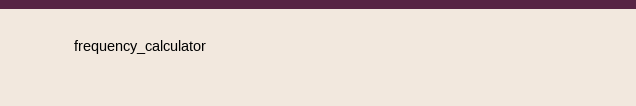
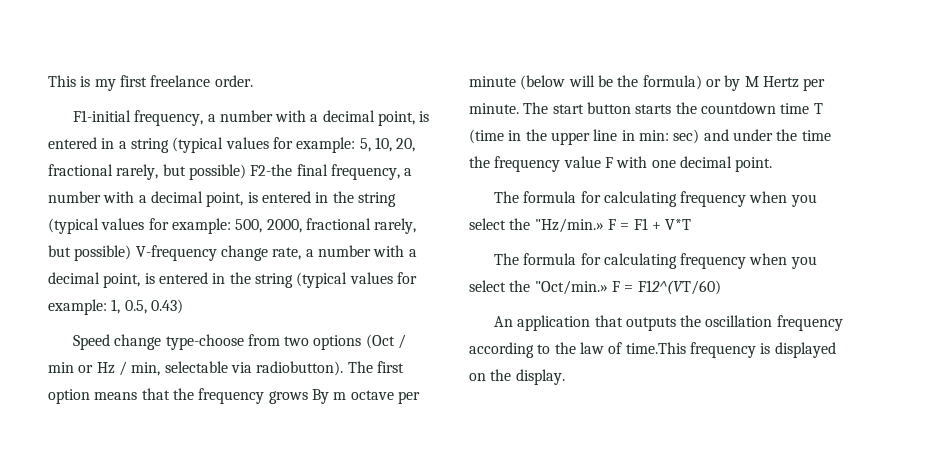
[74,40,206,54] frequency_calculator -> [48,75,253,91] [72,110,430,126] [48,137,416,153] [48,164,413,180] [48,191,396,207] [48,218,417,234] [48,245,417,261] [48,272,417,288] [48,299,183,315] [72,334,407,350] [48,361,404,376] [48,388,420,404] [469,75,826,91] [469,102,823,114] [469,129,831,145] [469,156,773,172] [493,191,817,207] [469,218,692,233] [493,253,817,269] [469,280,721,295] [493,315,843,331] [469,342,836,358] [469,369,565,385] This is my first freelance order. // F1-initial frequency, a number with a decimal point, is entered in a string (typical values for example: 5, 10, 20, fractional rarely, but possible) F2-the final frequency, a number with a decimal point, is entered in the string (typical values for example: 500, 2000, fractional rarely, but possible) V-frequency change rate, a number with a decimal point, is entered in the string (typical values for example: 1, 0.5, 0.43) // Speed change type-choose from two options (Oct / min or Hz / min, selectable via radiobutton). The first option means that the frequency grows By m octave per minute (below will be the formula) or by M Hertz per minute. The start button starts the countdown time T (time in the upper line in min: sec) and under the time the frequency value F with one decimal point. // The formula for calculating frequency when you select the "Hz/min.» F = F1 + V*T // The formula for calculating frequency when you select the "Oct/min.» F = F12^(VT/60) // An application that outputs the oscillation frequency according to the law of time.This frequency is displayed on the display.

